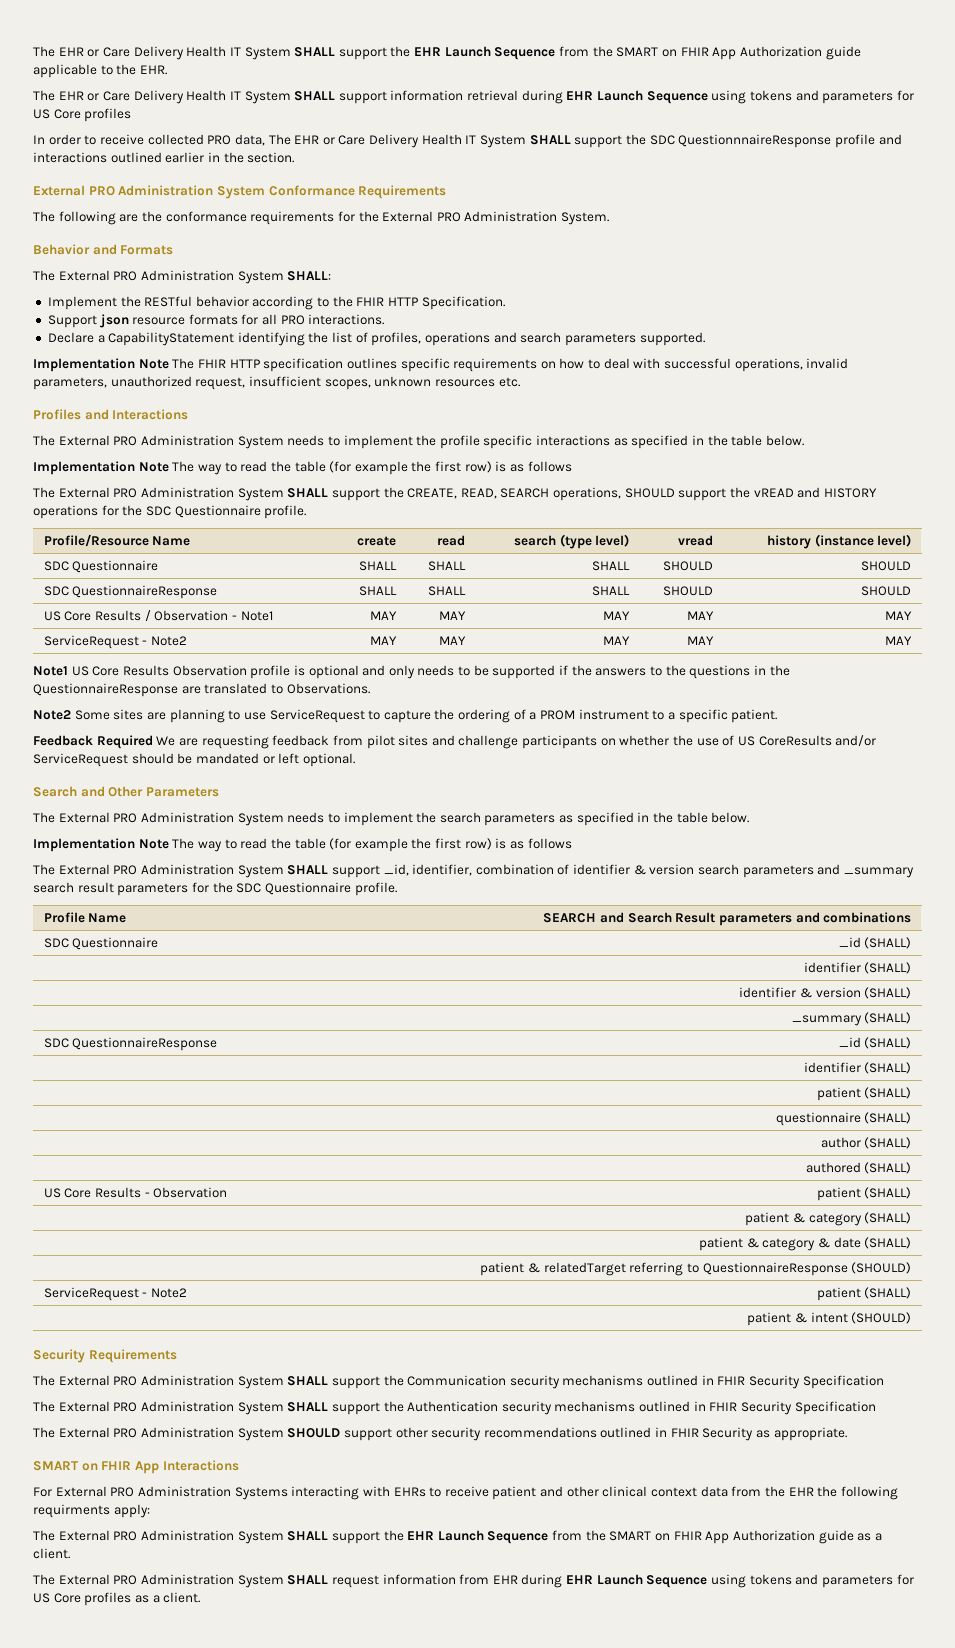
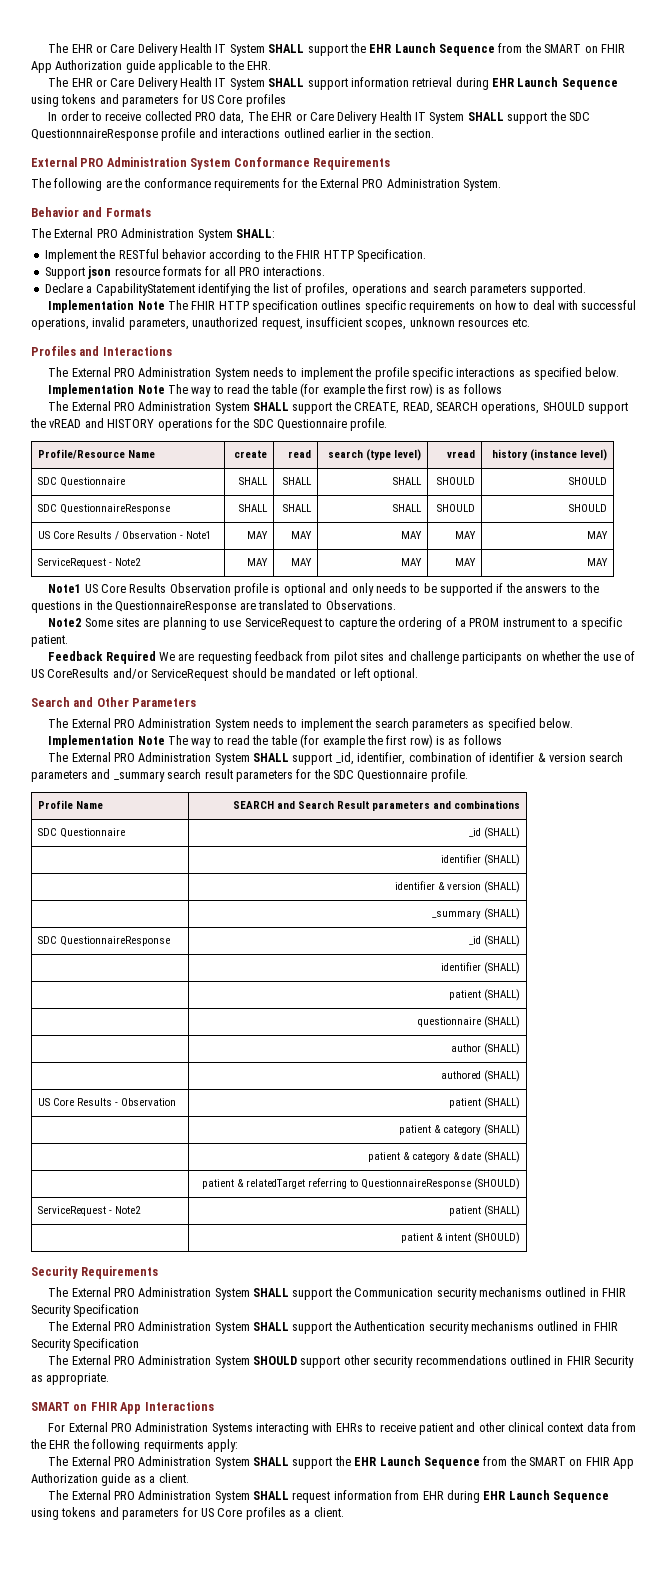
[692,435,763,446] in the table -> (583, 373) none
[637,812,708,823] in the table -> (536, 724) none

